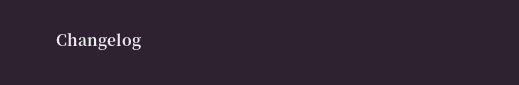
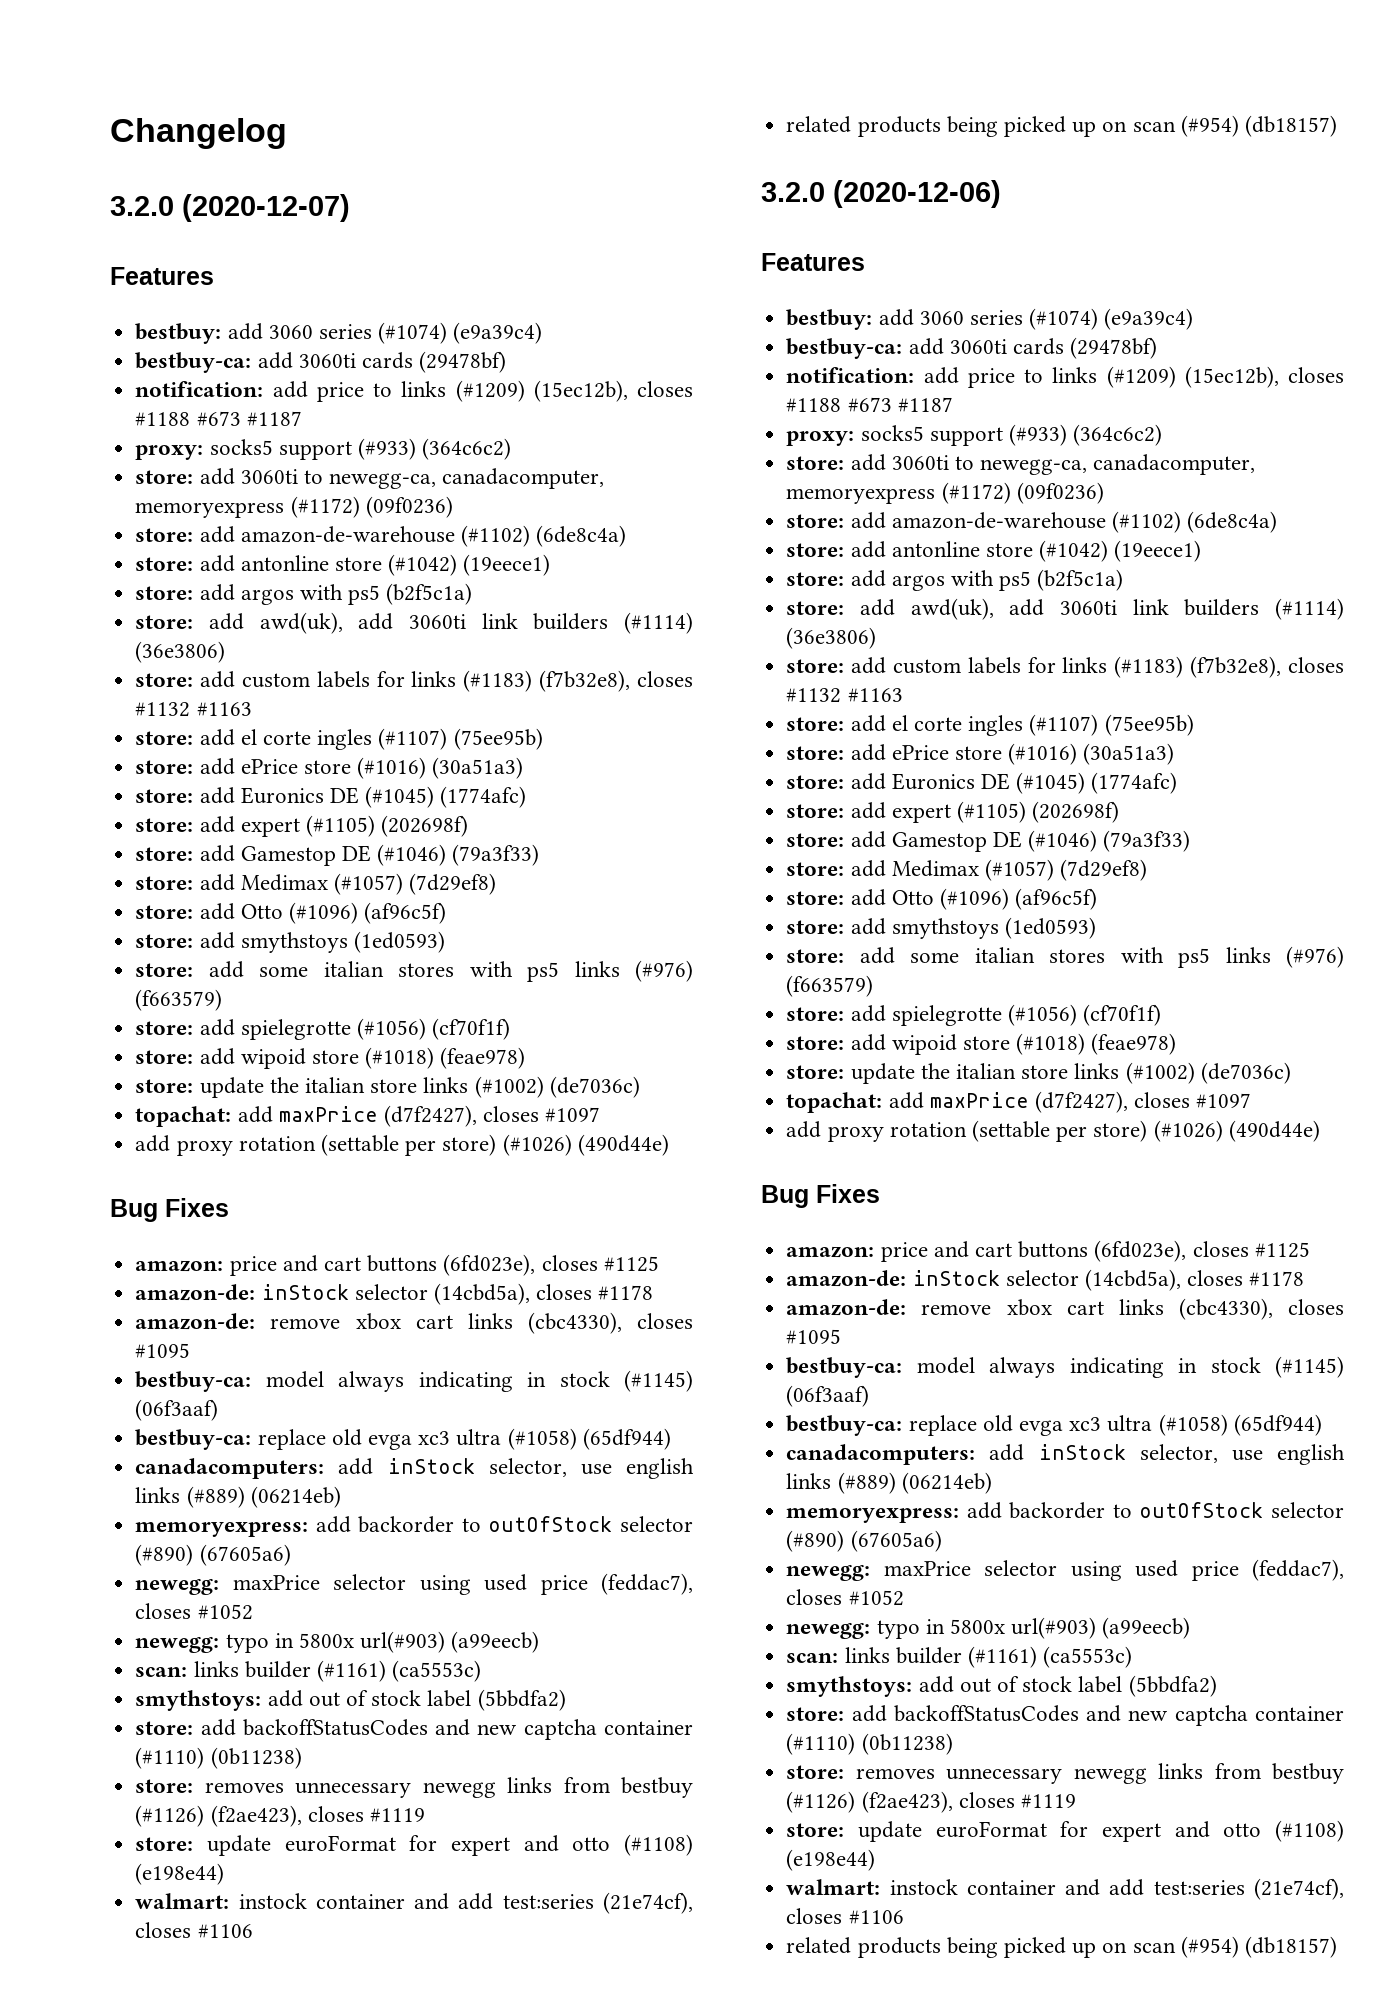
(141, 41) none -> [110,194,350,222] [110,267,214,285] [135,322,543,344] [135,351,507,373] [135,380,693,402] [135,411,302,426] [135,438,512,460] [135,468,605,489] [135,496,453,518] [135,525,627,547] [135,554,551,576] [135,583,473,605] [135,612,693,634] [135,641,226,663] [135,670,693,692] [135,702,252,717] [135,728,543,750] [135,757,524,779] [135,786,527,808] [135,815,469,837] [135,844,540,866] [135,873,497,895] [135,902,447,924] [135,931,445,953] [135,960,693,982] [135,989,223,1011] [135,1018,511,1040] [135,1047,526,1069] [135,1076,640,1098] [135,1105,601,1127] [135,1134,669,1156] [110,1198,229,1222] [135,1254,659,1276] [135,1283,654,1305] [135,1312,694,1334] [135,1343,191,1358] [135,1370,693,1392] [135,1399,219,1421] [135,1428,671,1450] [135,1458,694,1479] [135,1486,341,1508] [135,1516,693,1537] [135,1544,291,1566] [135,1573,693,1595] [135,1603,253,1620] [135,1631,540,1653] [135,1660,482,1682] [135,1689,566,1711] [135,1719,694,1740] [135,1747,302,1769] [135,1777,693,1798] [135,1805,425,1827] [135,1834,693,1856] [135,1863,225,1885] [135,1892,694,1914] [135,1922,253,1938] [786,115,1337,137] [761,180,1001,208] [761,253,865,271] [786,308,1194,330] [786,337,1158,359] [786,366,1344,388] [786,397,953,412] [786,424,1163,446] [786,454,1256,475] [786,482,1104,504] [786,511,1278,533] [786,540,1202,562] [786,569,1124,591] [786,598,1344,620] [786,627,877,649] [786,656,1344,678] [786,688,903,703] [786,714,1194,736] [786,743,1175,765] [786,772,1178,794] [786,801,1120,823] [786,830,1191,852] [786,859,1148,881] [786,888,1098,910] [786,917,1096,939] [786,946,1344,968] [786,975,874,997] [786,1004,1162,1026] [786,1033,1177,1055] [786,1062,1291,1084] [786,1091,1252,1113] [786,1120,1320,1142] [761,1184,880,1208] [786,1240,1310,1262] [786,1269,1305,1291] [786,1298,1344,1320] [786,1329,842,1344] [786,1356,1344,1378] [786,1385,870,1407] [786,1414,1322,1436] [786,1444,1345,1465] [786,1472,992,1494] [786,1502,1344,1523] [786,1530,942,1552] [786,1559,1344,1581] [786,1589,904,1606] [786,1617,1191,1639] [786,1646,1133,1668] [786,1675,1217,1697] [786,1705,1344,1726] [786,1733,953,1755] [786,1763,1344,1784] [786,1791,1076,1813] [786,1820,1344,1842] [786,1849,876,1871] [786,1878,1344,1900] [786,1908,904,1924] [786,1936,1337,1958] // 3.2.0 (2020-12-07) // Features // bestbuy: add 3060 series (#1074) (e9a39c4) // bestbuy-ca: add 3060ti cards (29478bf) // notification: add price to links (#1209) (15ec12b), closes #1188 #673 #1187 // proxy: socks5 support (#933) (364c6c2) // store: add 3060ti to newegg-ca, canadacomputer, memoryexpress (#1172) (09f0236) // store: add amazon-de-warehouse (#1102) (6de8c4a) // store: add antonline store (#1042) (19eece1) // store: add argos with ps5 (b2f5c1a) // store: add awd(uk), add 3060ti link builders (#1114) (36e3806) // store: add custom labels for links (#1183) (f7b32e8), closes #1132 #1163 // store: add el corte ingles (#1107) (75ee95b) // store: add ePrice store (#1016) (30a51a3) // store: add Euronics DE (#1045) (1774afc) // store: add expert (#1105) (202698f) // store: add Gamestop DE (#1046) (79a3f33) // store: add Medimax (#1057) (7d29ef8) // store: add Otto (#1096) (af96c5f) // store: add smythstoys (1ed0593) // store: add some italian stores with ps5 links (#976) (f663579) // store: add spielegrotte (#1056) (cf70f1f) // store: add wipoid store (#1018) (feae978) // store: update the italian store links (#1002) (de7036c) // topachat: add maxPrice (d7f2427), closes #1097 // add proxy rotation (settable per store) (#1026) (490d44e) // Bug Fixes // amazon: price and cart buttons (6fd023e), closes #1125 // amazon-de: inStock selector (14cbd5a), closes #1178 // amazon-de: remove xbox cart links (cbc4330), closes #1095 // bestbuy-ca: model always indicating in stock (#1145) (06f3aaf) // bestbuy-ca: replace old evga xc3 ultra (#1058) (65df944) // canadacomputers: add inStock selector, use english links (#889) (06214eb) // memoryexpress: add backorder to outOfStock selector (#890) (67605a6) // newegg: maxPrice selector using used price (feddac7), closes #1052 // newegg: typo in 5800x url(#903) (a99eecb) // scan: links builder (#1161) (ca5553c) // smythstoys: add out of stock label (5bbdfa2) // store: add backoffStatusCodes and new captcha container (#1110) (0b11238) // store: removes unnecessary newegg links from bestbuy (#1126) (f2ae423), closes #1119 // store: update euroFormat for expert and otto (#1108) (e198e44) // walmart: instock container and add test:series (21e74cf), closes #1106 // related products being picked up on scan (#954) (db18157) // 3.2.0 (2020-12-06) // Features // bestbuy: add 3060 series (#1074) (e9a39c4) // bestbuy-ca: add 3060ti cards (29478bf) // notification: add price to links (#1209) (15ec12b), closes #1188 #673 #1187 // proxy: socks5 support (#933) (364c6c2) // store: add 3060ti to newegg-ca, canadacomputer, memoryexpress (#1172) (09f0236) // store: add amazon-de-warehouse (#1102) (6de8c4a) // store: add antonline store (#1042) (19eece1) // store: add argos with ps5 (b2f5c1a) // store: add awd(uk), add 3060ti link builders (#1114) (36e3806) // store: add custom labels for links (#1183) (f7b32e8), closes #1132 #1163 // store: add el corte ingles (#1107) (75ee95b) // store: add ePrice store (#1016) (30a51a3) // store: add Euronics DE (#1045) (1774afc) // store: add expert (#1105) (202698f) // store: add Gamestop DE (#1046) (79a3f33) // store: add Medimax (#1057) (7d29ef8) // store: add Otto (#1096) (af96c5f) // store: add smythstoys (1ed0593) // store: add some italian stores with ps5 links (#976) (f663579) // store: add spielegrotte (#1056) (cf70f1f) // store: add wipoid store (#1018) (feae978) // store: update the italian store links (#1002) (de7036c) // topachat: add maxPrice (d7f2427), closes #1097 // add proxy rotation (settable per store) (#1026) (490d44e) // Bug Fixes // amazon: price and cart buttons (6fd023e), closes #1125 // amazon-de: inStock selector (14cbd5a), closes #1178 // amazon-de: remove xbox cart links (cbc4330), closes #1095 // bestbuy-ca: model always indicating in stock (#1145) (06f3aaf) // bestbuy-ca: replace old evga xc3 ultra (#1058) (65df944) // canadacomputers: add inStock selector, use english links (#889) (06214eb) // memoryexpress: add backorder to outOfStock selector (#890) (67605a6) // newegg: maxPrice selector using used price (feddac7), closes #1052 // newegg: typo in 5800x url(#903) (a99eecb) // scan: links builder (#1161) (ca5553c) // smythstoys: add out of stock label (5bbdfa2) // store: add backoffStatusCodes and new captcha container (#1110) (0b11238) // store: removes unnecessary newegg links from bestbuy (#1126) (f2ae423), closes #1119 // store: update euroFormat for expert and otto (#1108) (e198e44) // walmart: instock container and add test:series (21e74cf), closes #1106 // related products being picked up on scan (#954) (db18157)

